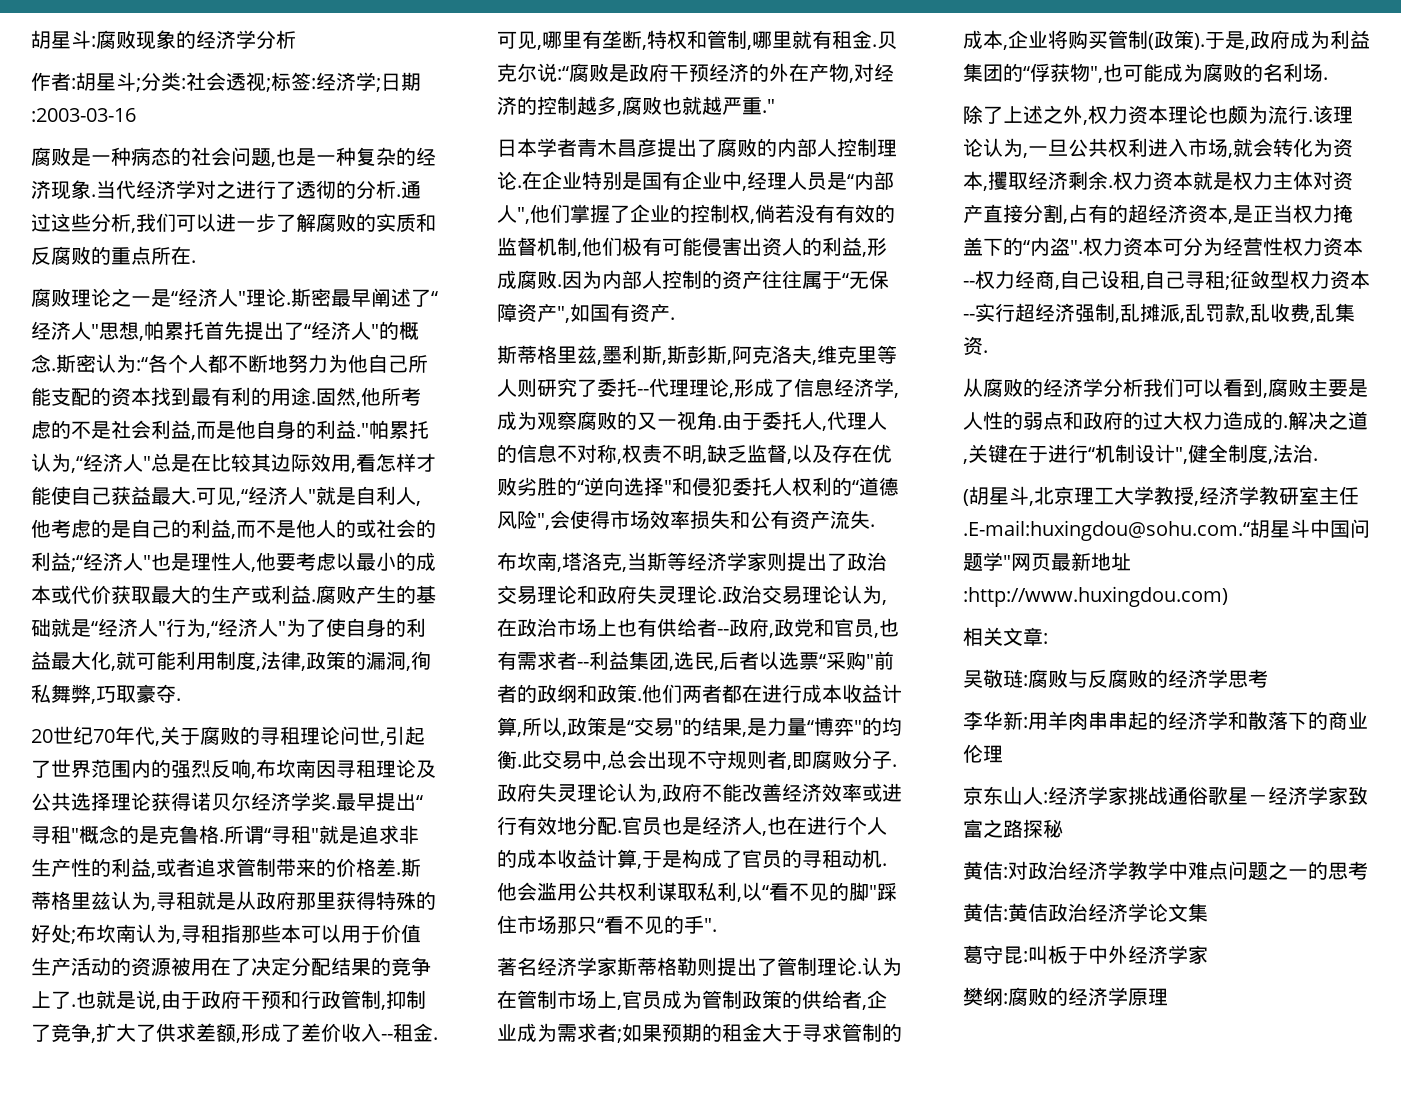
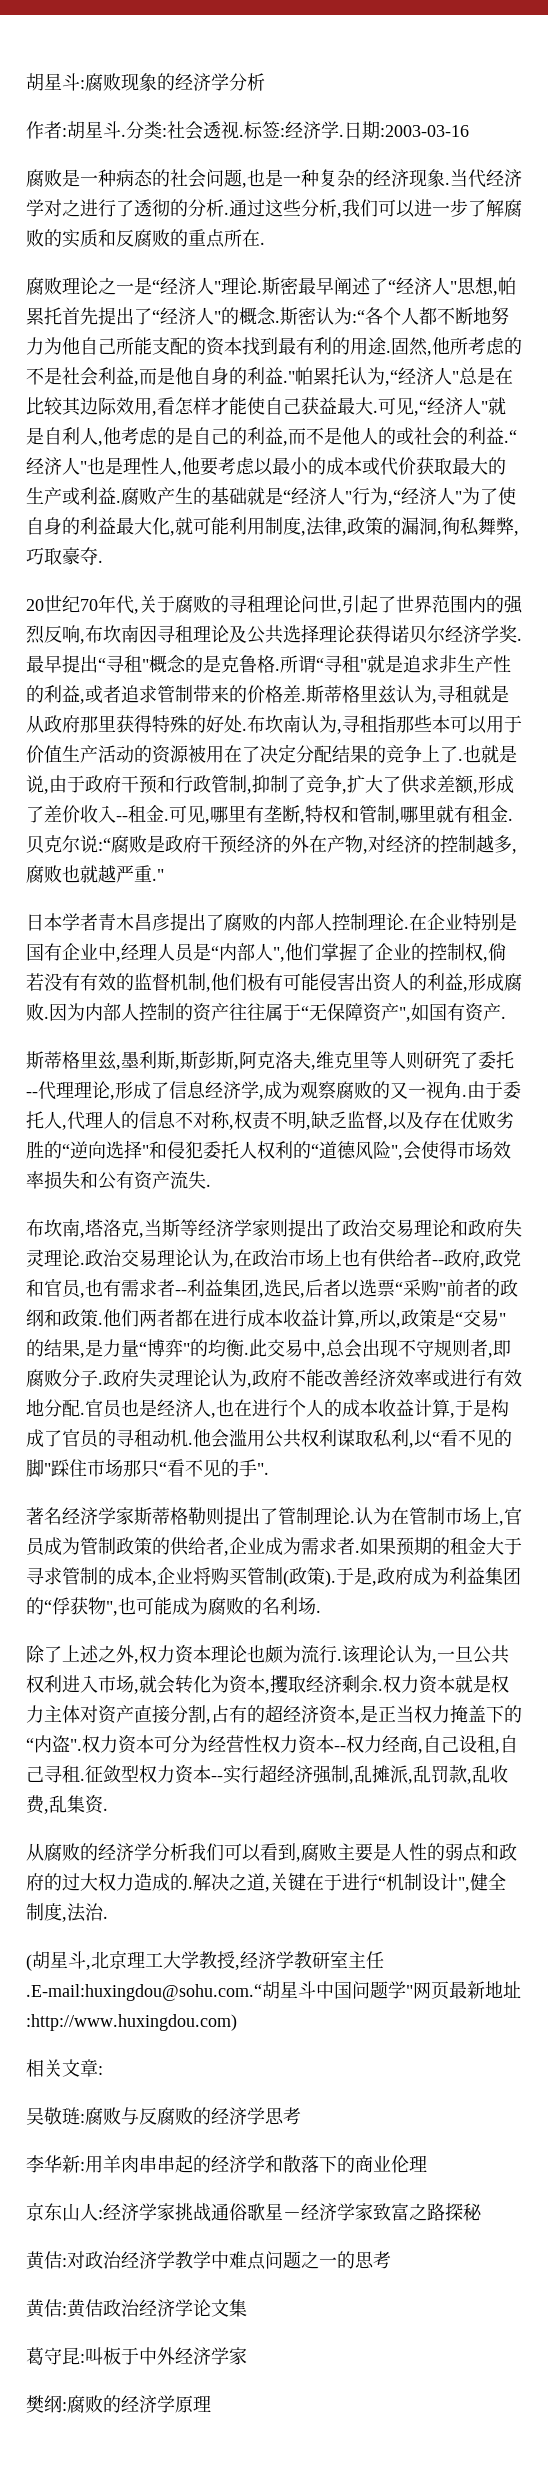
[136,78,141,92] ; -> [121,134,126,137] .
[266,78,271,92] ; -> [239,134,244,137] .
[376,78,381,92] ; -> [339,134,344,137] .
[71,555,83,572] ;“ -> [504,430,517,443] .“
[71,930,76,944] ; -> [242,728,247,731] .
[617,1029,622,1043] ; -> [355,1550,360,1553] .
[1225,276,1230,290] ; -> [80,1778,85,1781] .

